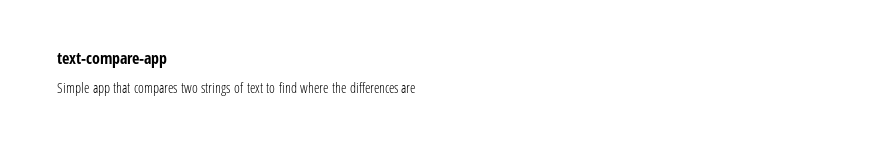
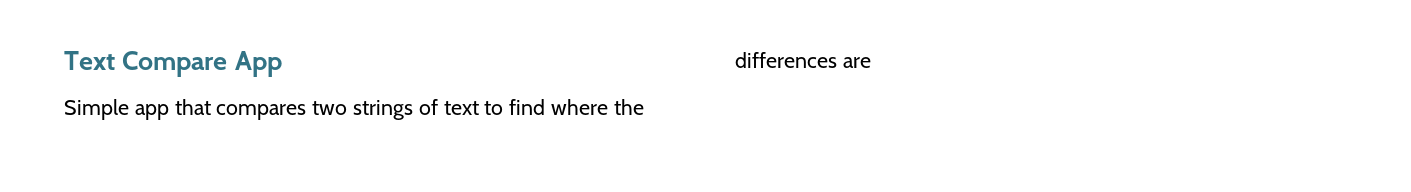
[57,53,167,68] text-compare-app -> [64,51,282,77] Text Compare App

